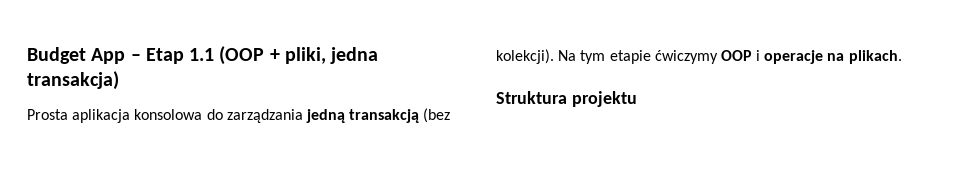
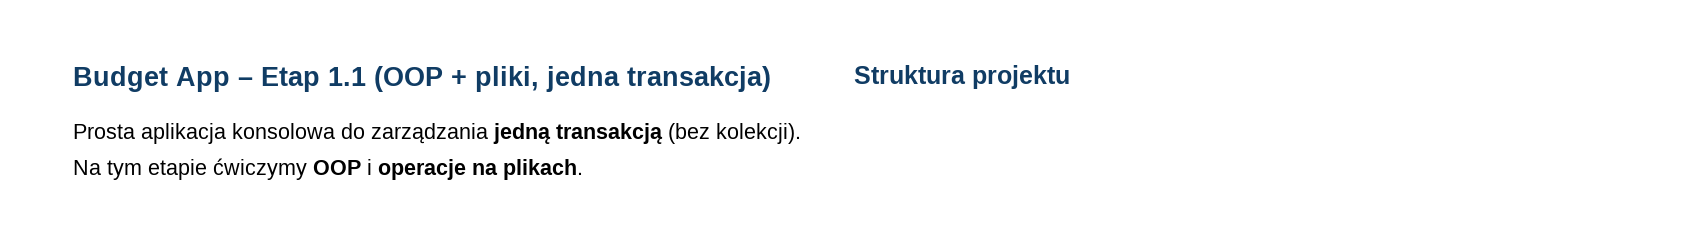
(554, 56) none -> (801, 133) //

